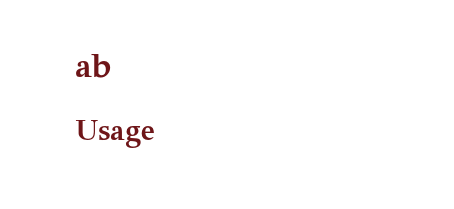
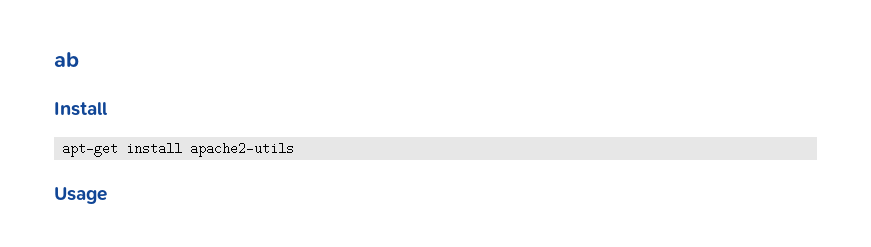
(112, 66) none -> [54,102,108,116] [62,142,295,157] // Install // apt-get install apache2-utils

